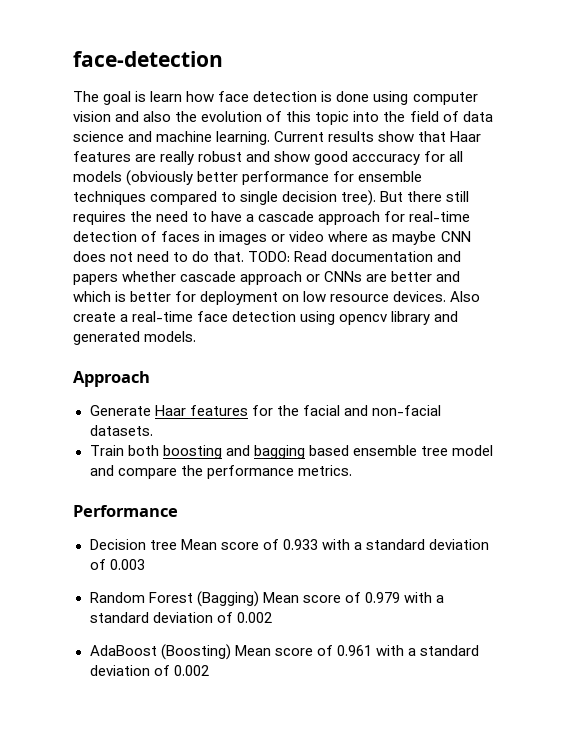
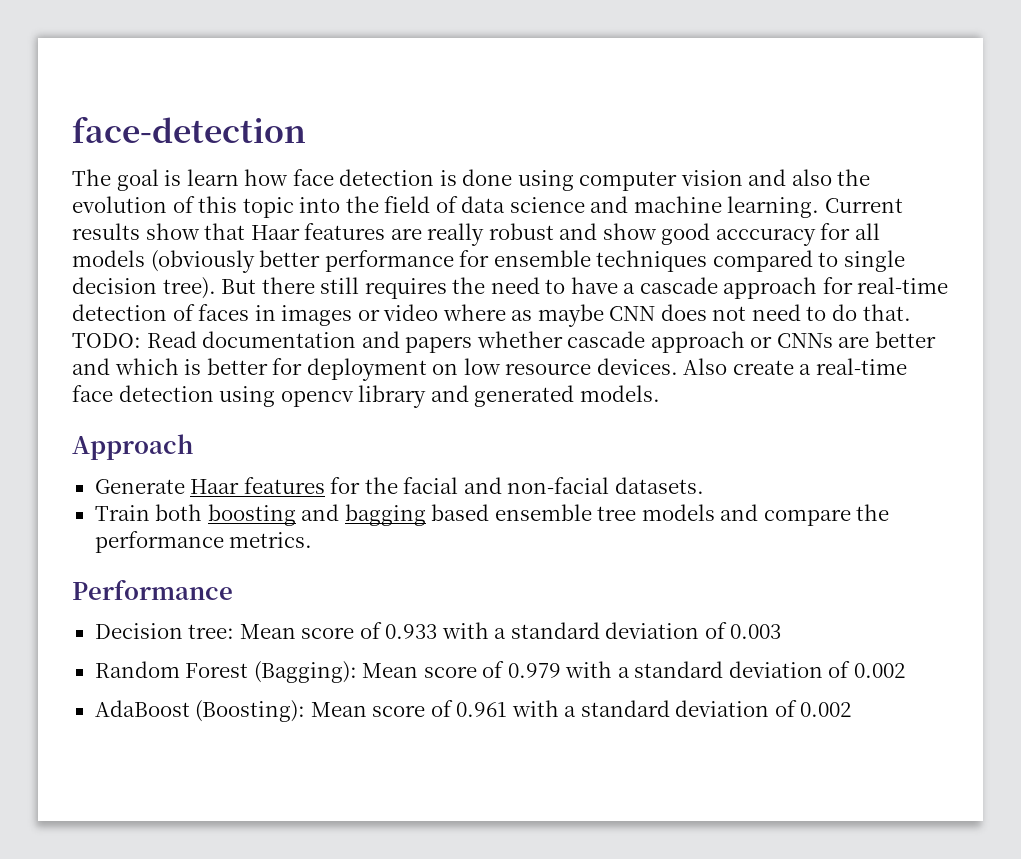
[451,445,493,456] model -> [641,504,715,521] models
[149,540,177,550] tree -> [188,624,235,639] tree:
[196,591,259,607] (Bagging) -> [253,661,357,683] (Bagging):
[160,644,231,660] (Boosting) -> [195,700,306,722] (Boosting):

